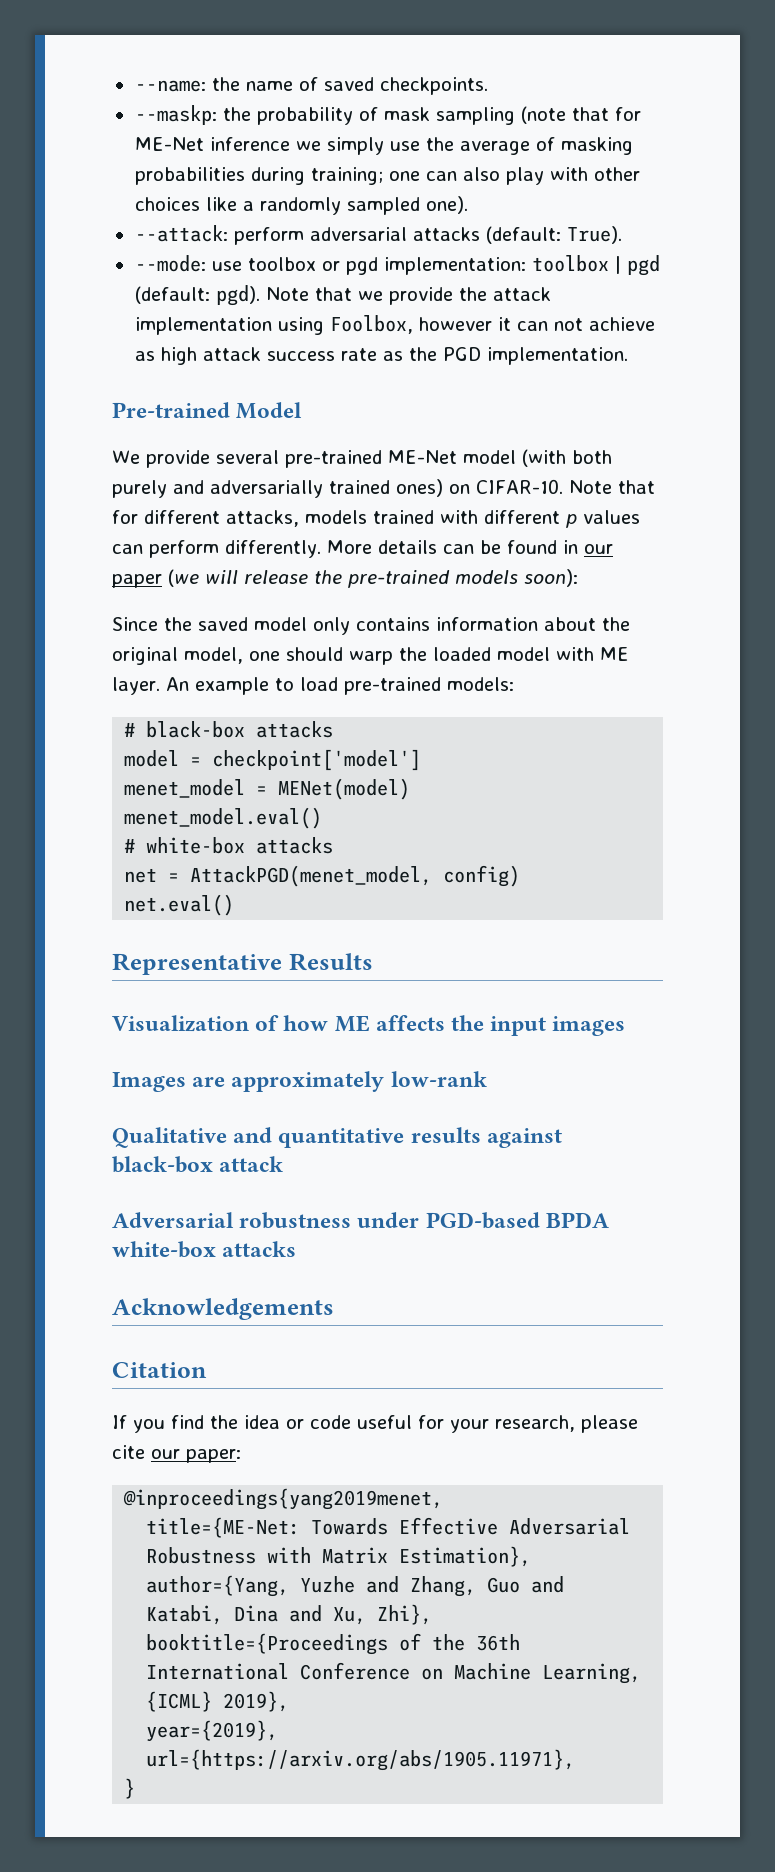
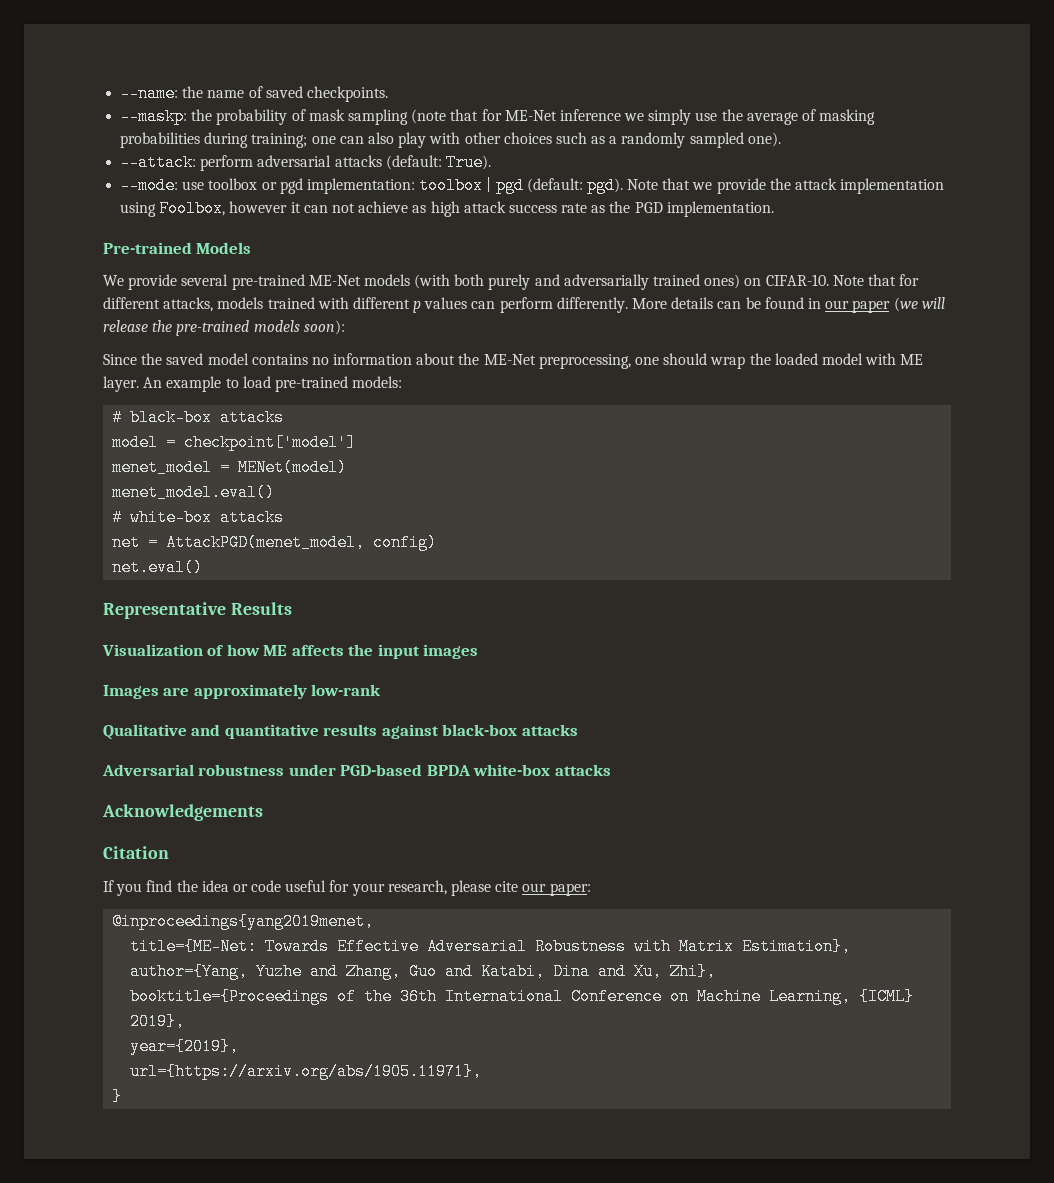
[205,197,237,211] like -> [555,132,606,144] such as
[236,402,303,419] Model -> [196,242,252,254] Models
[462,450,516,464] model -> [363,274,410,286] models
[313,617,430,635] only contains -> [251,354,329,365] contains no
[112,647,243,665] original model, -> [483,354,631,369] ME-Net preprocessing,
[349,651,393,665] warp -> [710,356,746,369] wrap
[219,1156,284,1172] attack -> [521,724,578,736] attacks

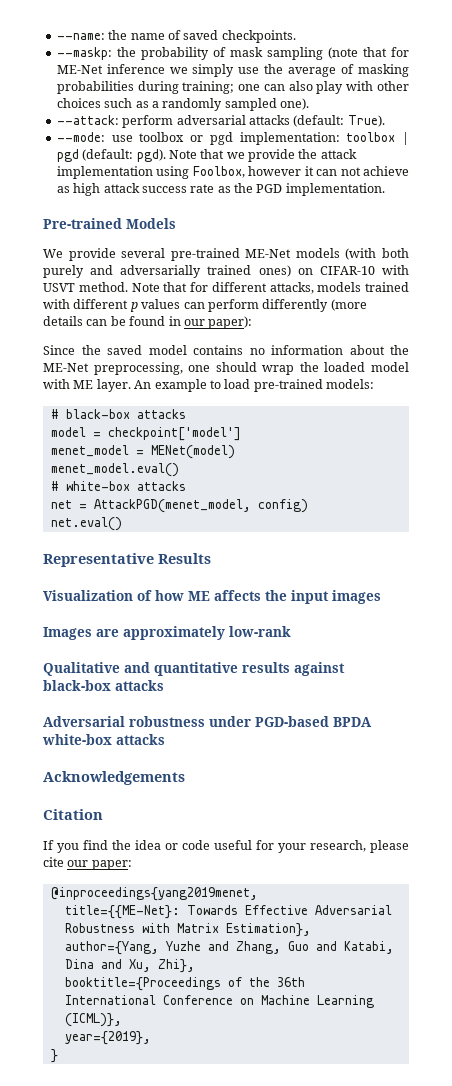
[765,274,829,286] CIFAR-10. -> [319,265,409,275] [43,282,128,292] CIFAR-10 with USVT method.
[556,297,668,313] differently. More -> [262,299,367,312] differently (more
[852,297,945,313] [103,320,345,336] paper (we will release the pre-trained models soon): -> [208,316,253,329] paper):
[130,938,258,955] title={ME-Net: -> [64,905,180,919] title={{ME-Net}:
[769,988,915,1005] [130,1013,186,1030] Learning, {ICML} 2019}, -> [316,995,374,1008] [64,1013,122,1027] Learning (ICML)},
[130,1063,483,1080] // url={https://arxiv.org/abs/1905.11971}, -> (151, 1038) none

